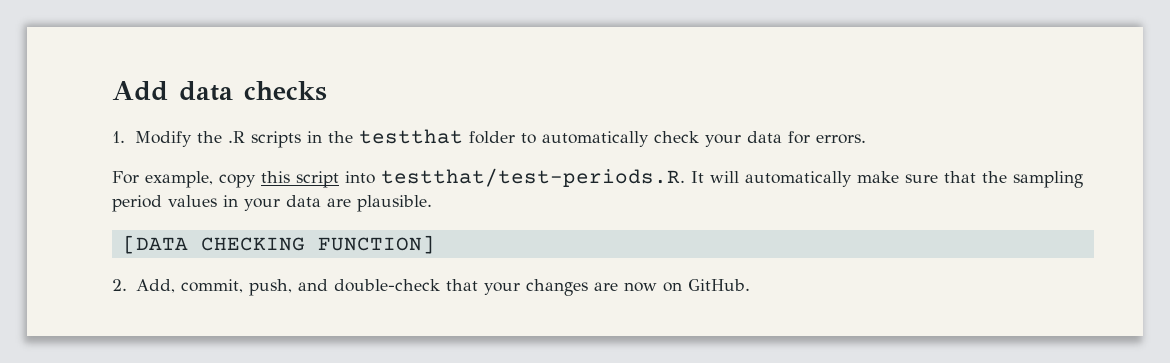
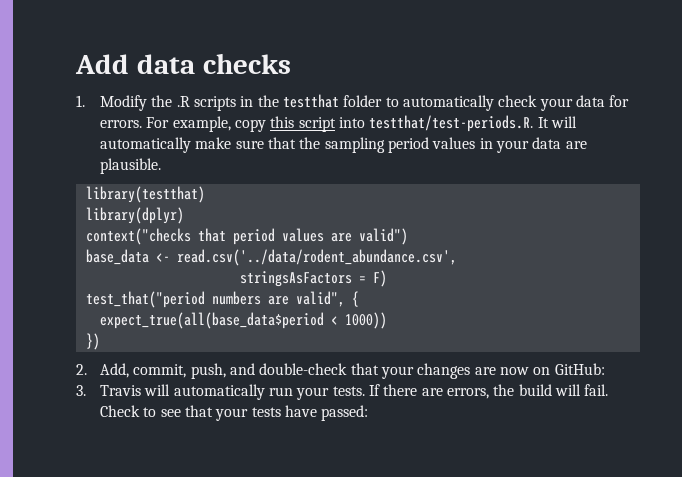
(867, 139) // -> (142, 124) none
[122,235,435,254] [DATA CHECKING FUNCTION] -> [85,186,205,203] [85,207,184,224] [85,228,408,245] [85,249,457,266] [239,270,387,287] [85,291,359,308] [99,312,387,329] [85,333,100,350] library(testthat) // library(dplyr) // context("checks that period values are valid") // base_data <- read.csv('../data/rodent_abundance.csv', // stringsAsFactors = F) // test_that("period numbers are valid", { // expect_true(all(base_data$period < 1000)) // })
[687,279,750,291] GitHub. -> [554,363,605,375] [76,384,609,400] [99,405,369,421] GitHub: // 3. Travis will automatically run your tests. If there are errors, the build will fail. Check to see that your tests have passed:

